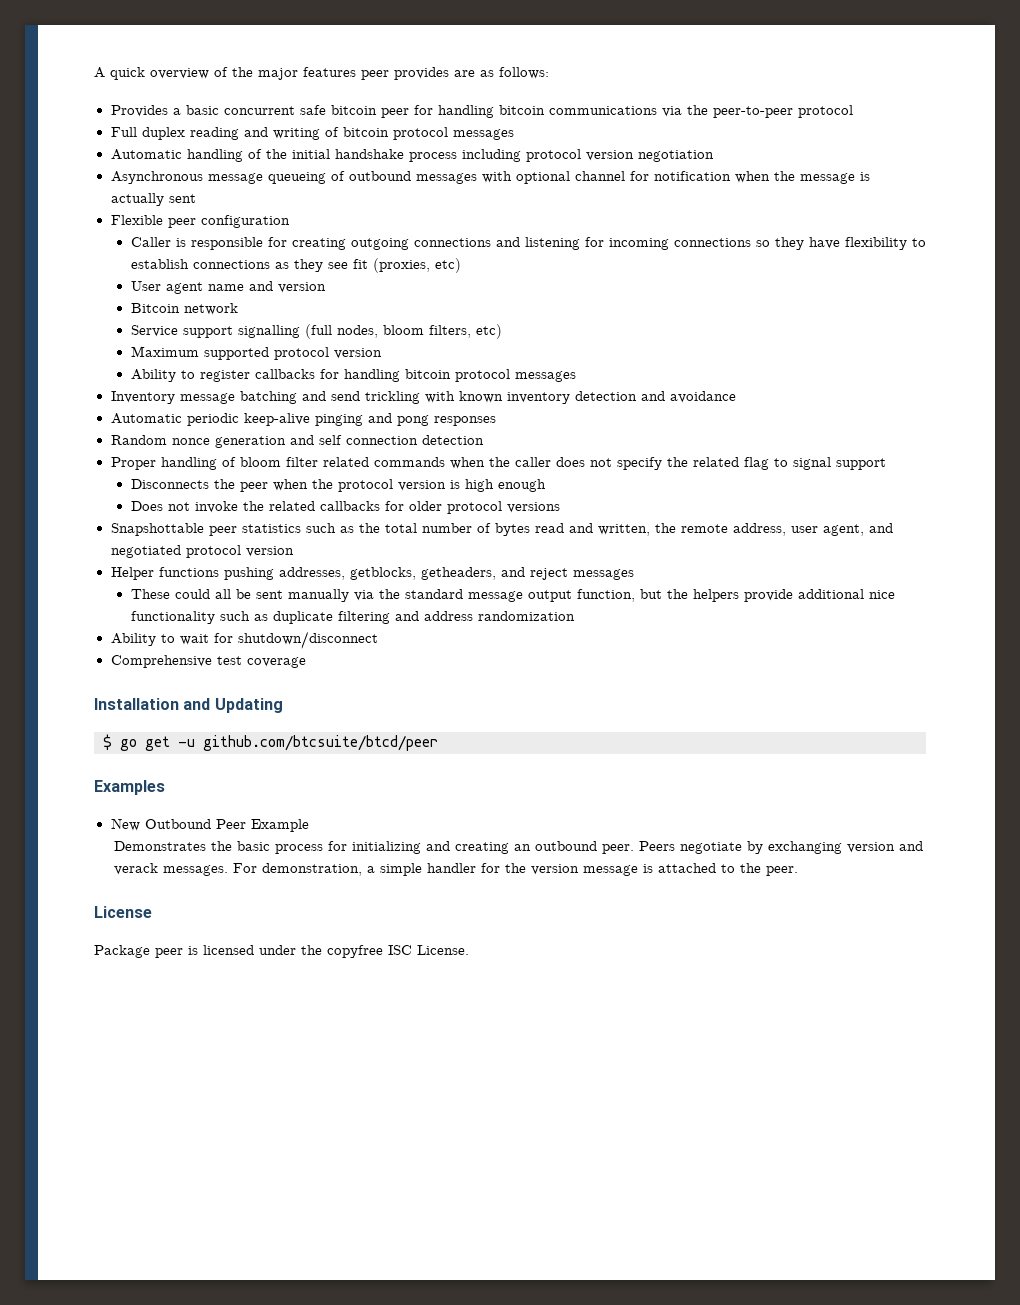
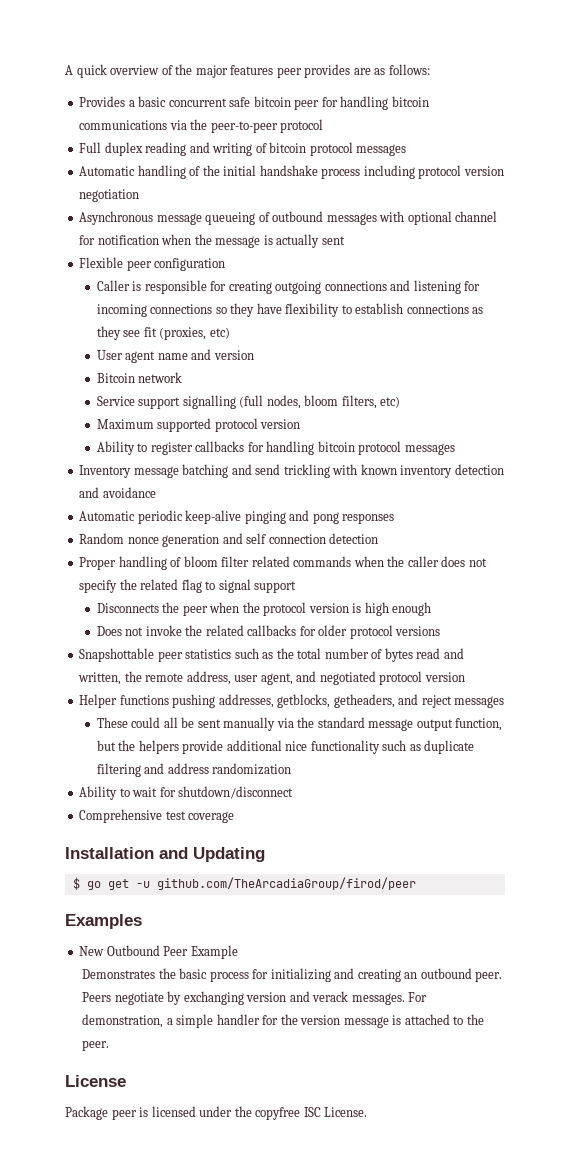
[203,735,438,751] github.com/btcsuite/btcd/peer -> [156,877,416,890] github.com/TheArcadiaGroup/firod/peer

